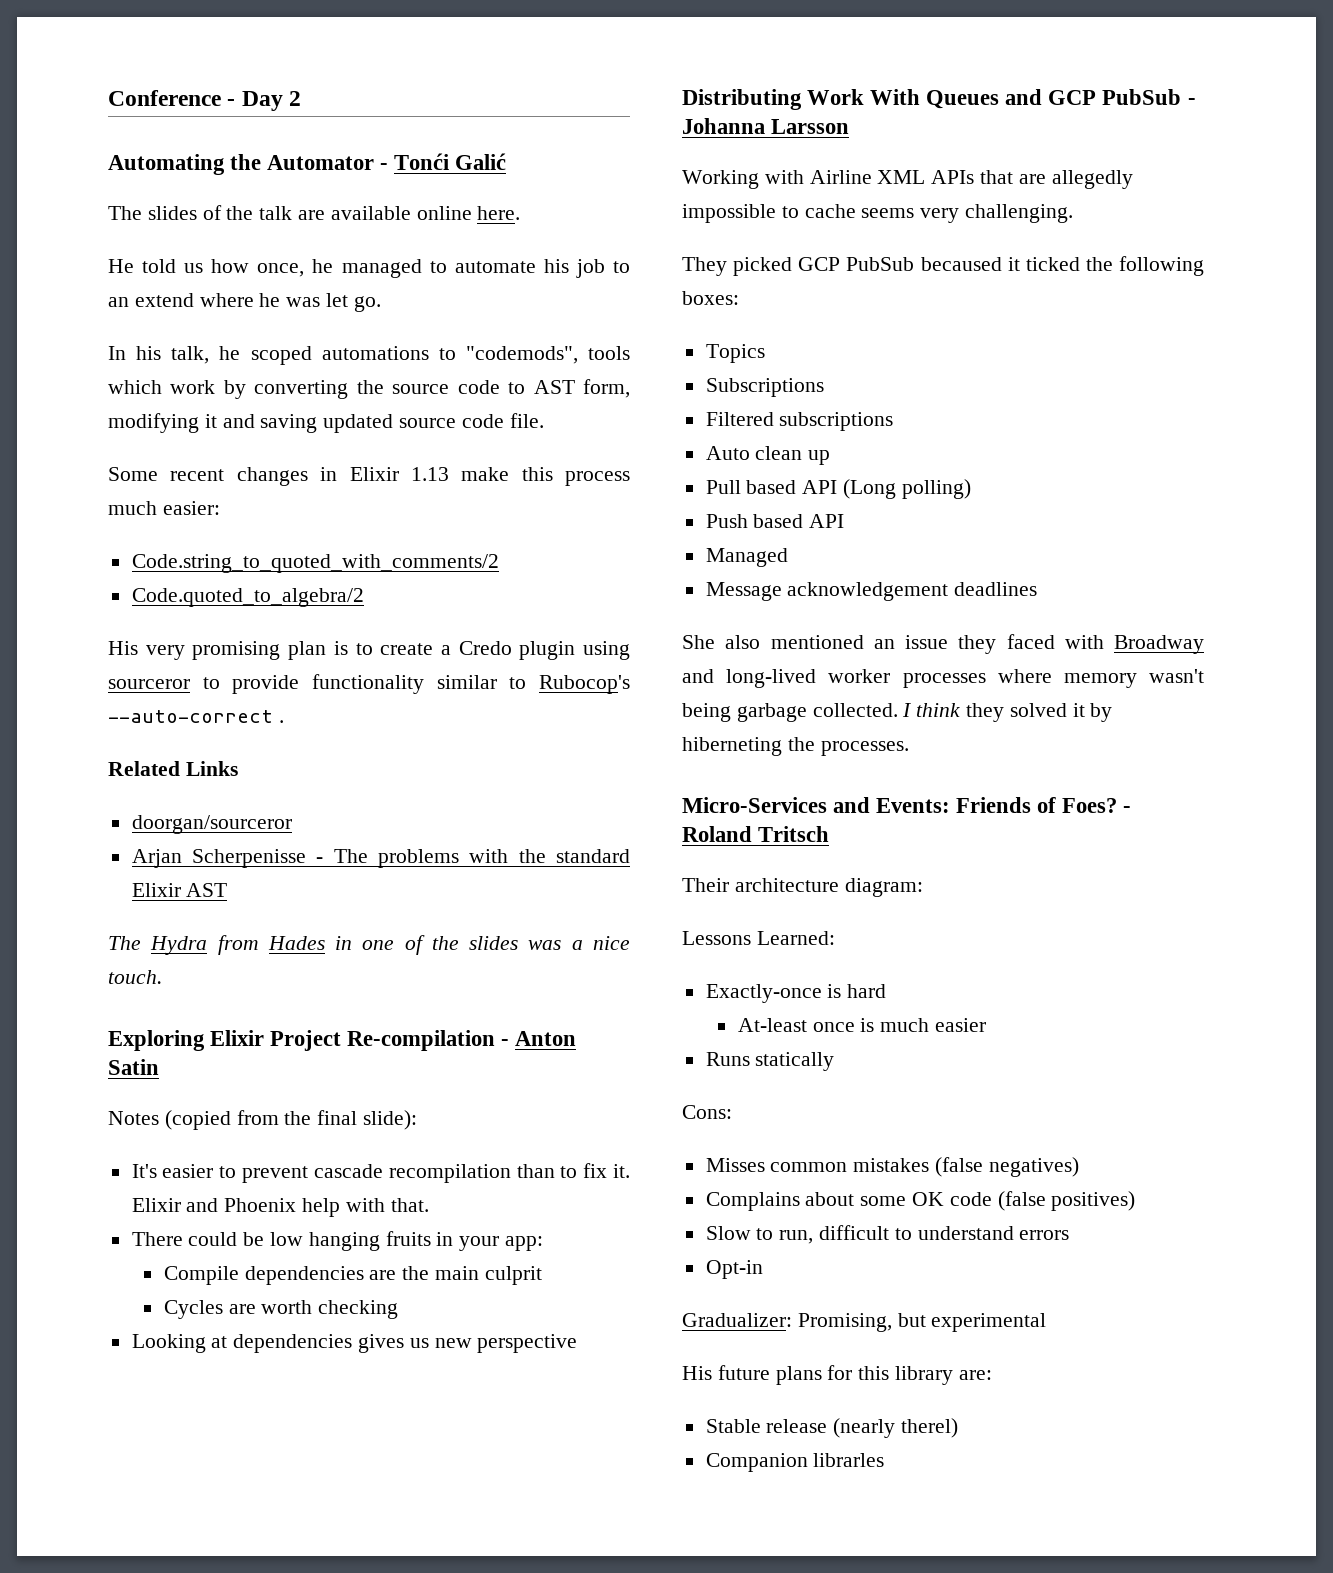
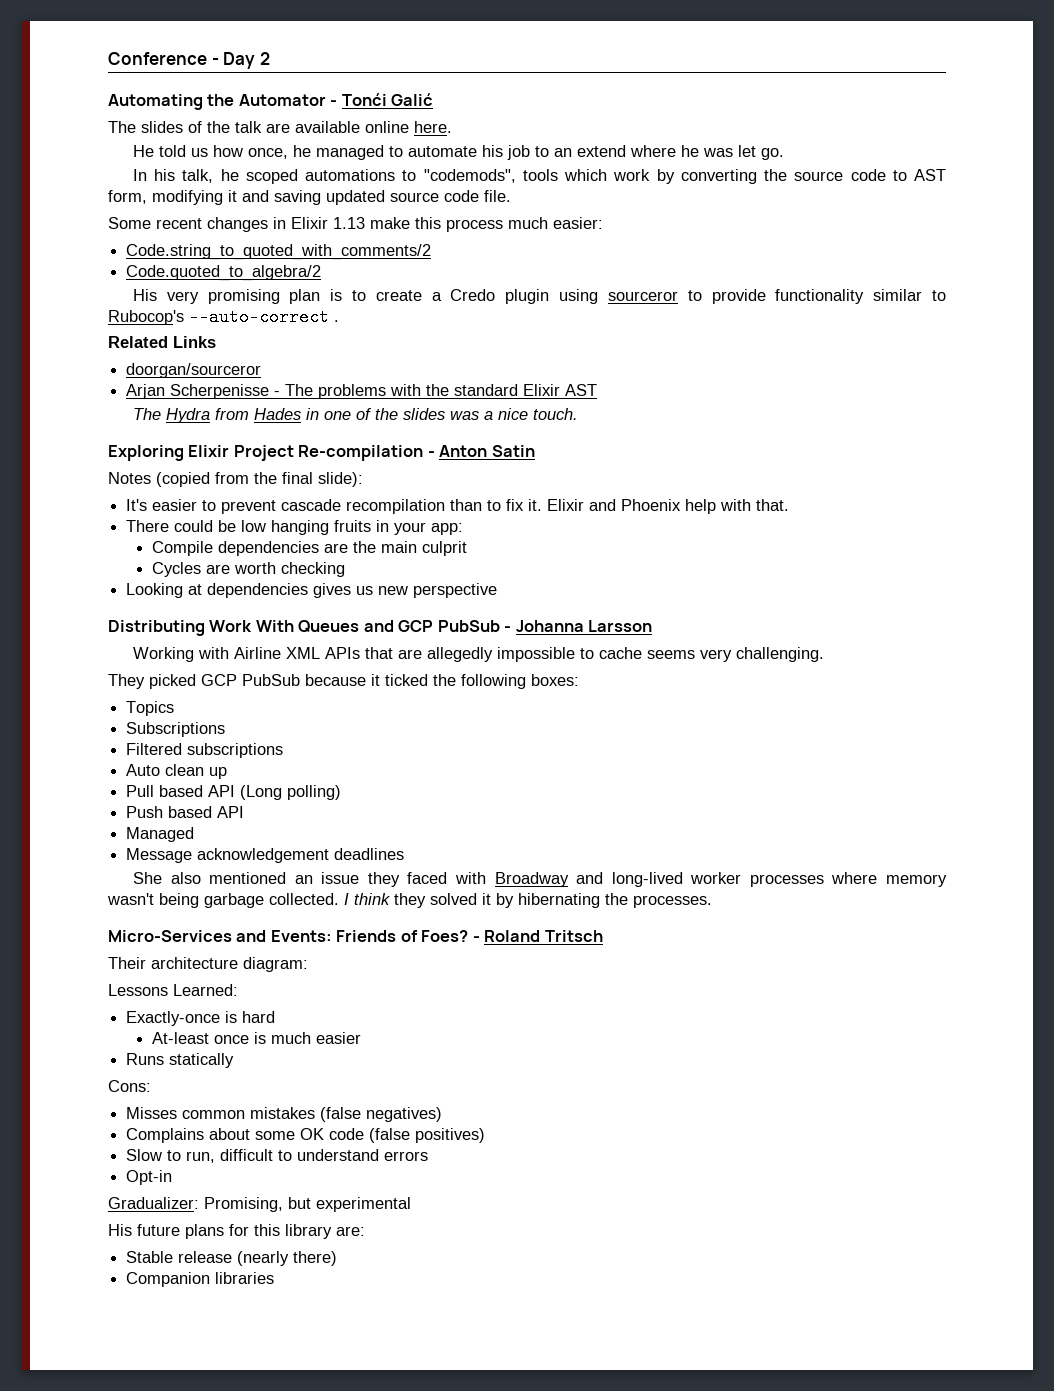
[920,257,1002,271] becaused -> [305,674,366,686] because
[682,737,782,756] hiberneting -> [518,893,600,908] hibernating
[901,1418,959,1438] therel) -> [293,1251,338,1266] there)
[813,1453,885,1467] librarles -> [215,1272,275,1284] libraries

